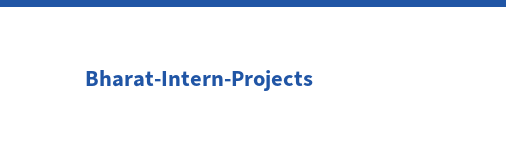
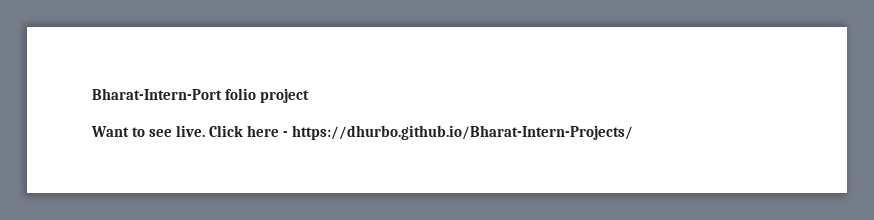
[85,70,313,91] Bharat-Intern-Projects -> [92,88,310,103] [91,125,634,140] Bharat-Intern-Port folio project // Want to see live. Click here - https://dhurbo.github.io/Bharat-Intern-Projects/

